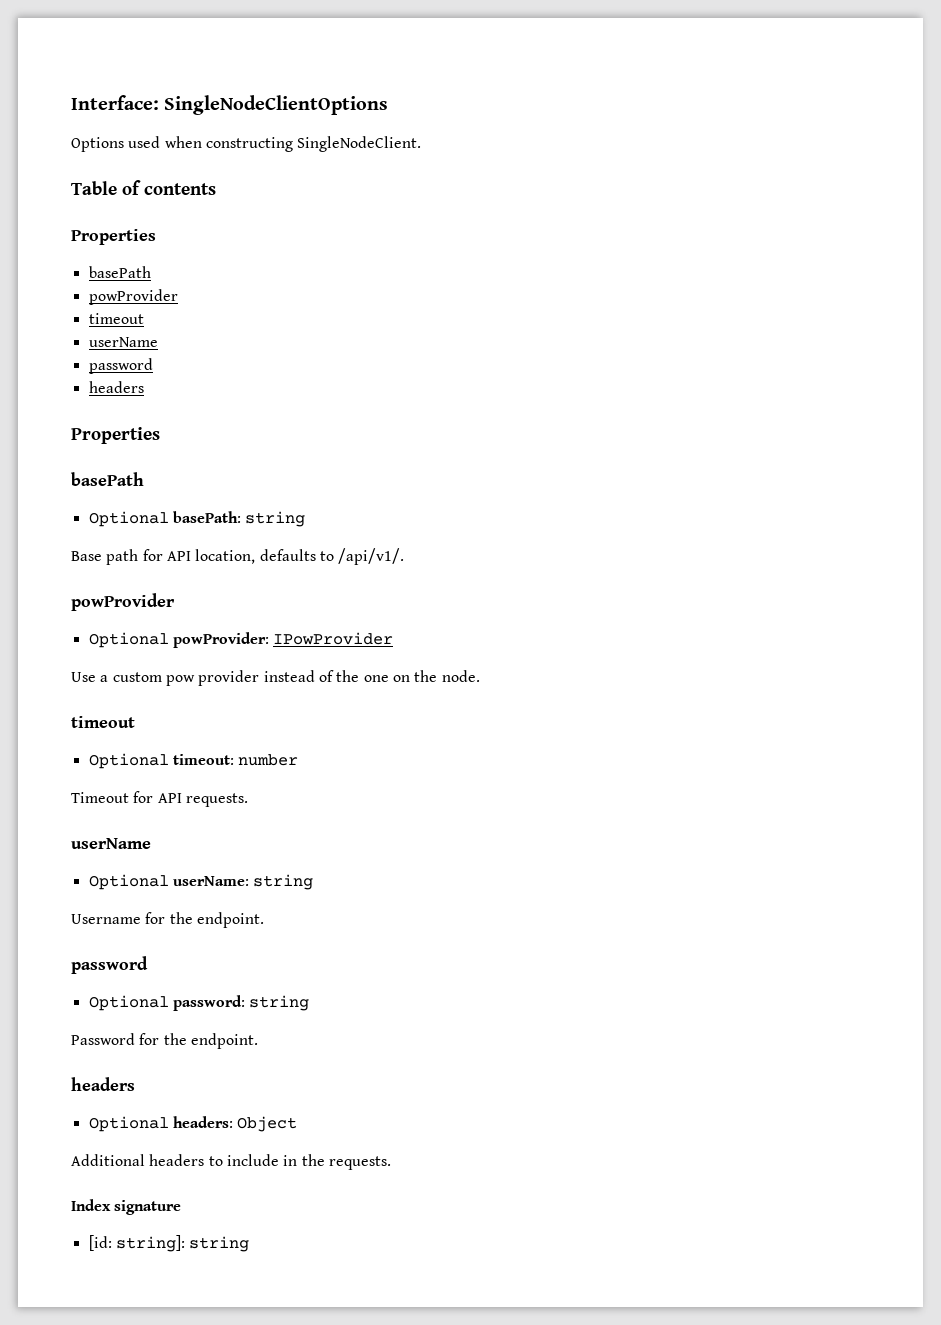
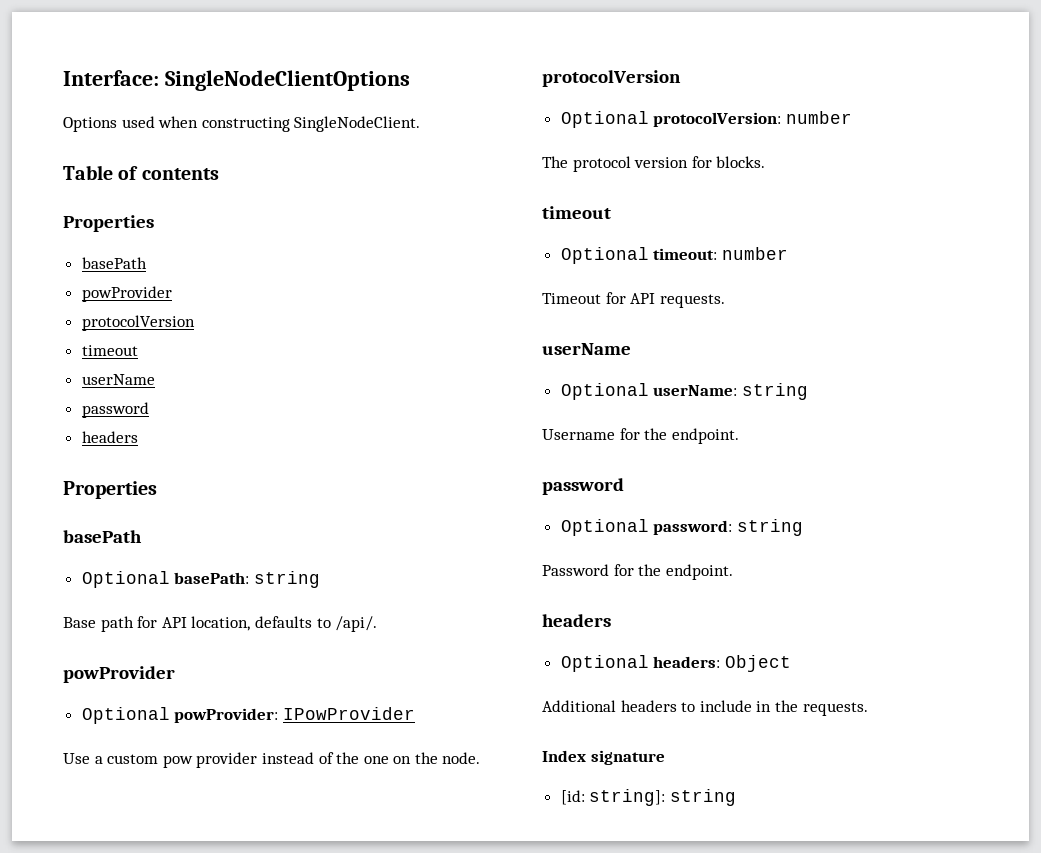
(178, 297) none -> [81,315,195,331] // protocolVersion
[338,548,405,565] /api/v1/. -> [335,616,378,632] /api/.
(480, 676) none -> [542,70,681,87] [560,111,852,128] [542,156,766,172] // protocolVersion // Optional protocolVersion: number // The protocol version for blocks.

